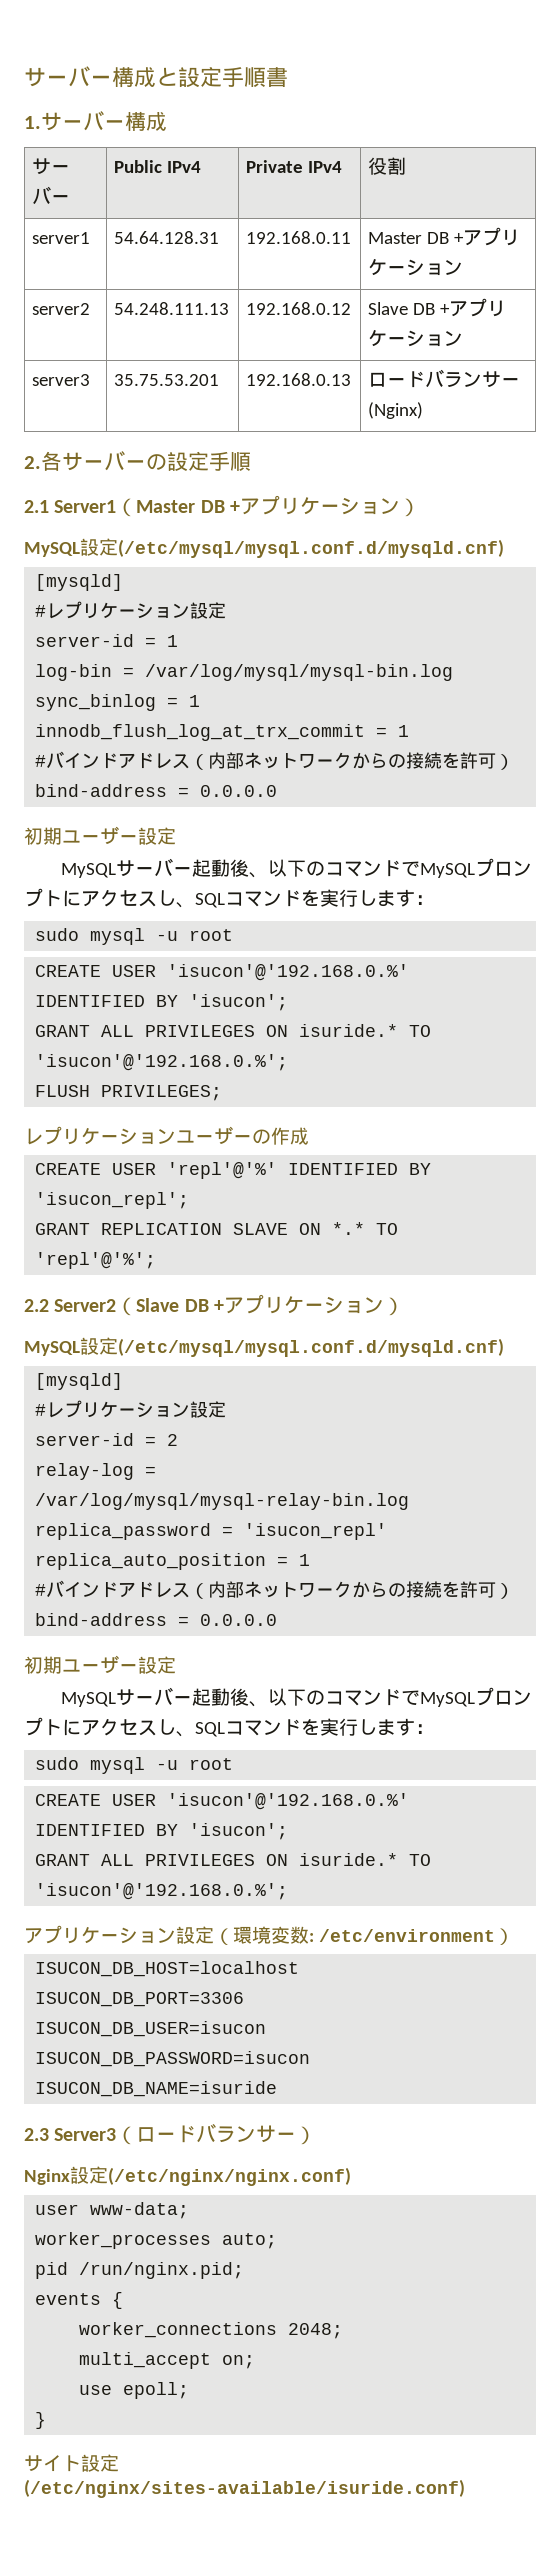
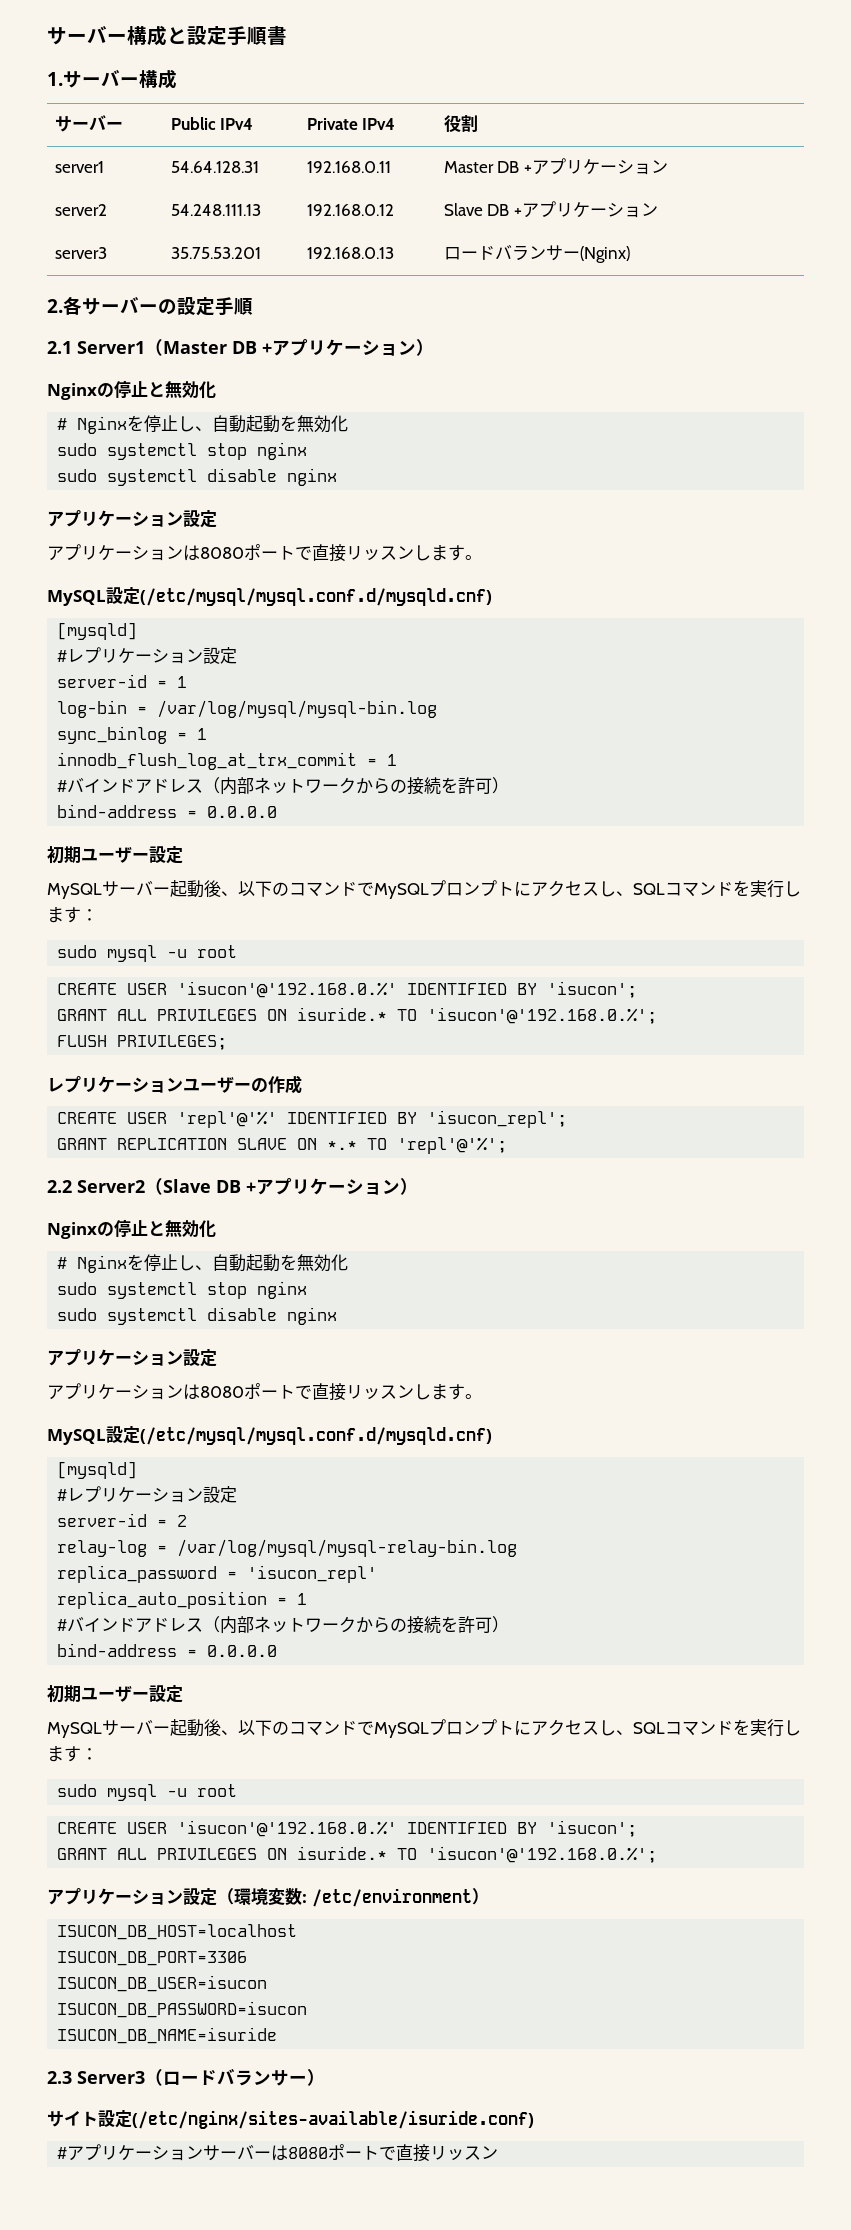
(420, 507) none -> [47,380,216,400] [57,415,349,434] [57,442,308,460] [57,468,338,486] [47,510,217,528] [47,544,482,562] // Nginxの停止と無効化 // # Nginxを停止し、自動起動を無効化 // sudo systemctl stop nginx // sudo systemctl disable nginx // アプリケーション設定 // アプリケーションは8080ポートで直接リッスンします。
(404, 1306) none -> [47,1219,216,1239] [57,1254,349,1273] [57,1281,308,1299] [57,1307,338,1325] [47,1349,217,1367] [47,1383,482,1401] // Nginxの停止と無効化 // # Nginxを停止し、自動起動を無効化 // sudo systemctl stop nginx // sudo systemctl disable nginx // アプリケーション設定 // アプリケーションは8080ポートで直接リッスンします。
[24,2166,351,2186] [35,2202,190,2219] [35,2232,278,2249] [35,2262,245,2279] [35,2292,124,2309] [79,2322,344,2339] [79,2352,256,2369] [79,2382,190,2399] [35,2412,47,2429] [24,2454,119,2472] [24,2479,465,2498] Nginx設定(/etc/nginx/nginx.conf) // user www-data; // worker_processes auto; // pid /run/nginx.pid; // events { // worker_connections 2048; // multi_accept on; // use epoll; // } // サイト設定(/etc/nginx/sites-available/isuride.conf) -> [47,2110,534,2129] [57,2144,499,2162] サイト設定(/etc/nginx/sites-available/isuride.conf) // #アプリケーションサーバーは8080ポートで直接リッスン

